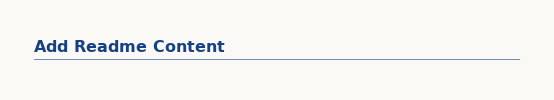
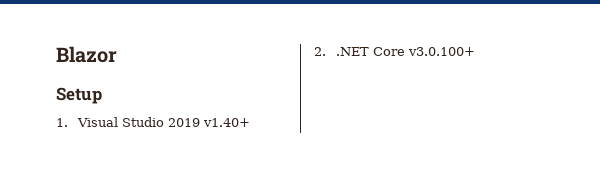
[34,40,225,52] Add Readme Content -> [56,46,117,63] [56,87,102,104] [56,117,251,127] [314,47,476,56] Blazor // Setup // 1. Visual Studio 2019 v1.40+ // 2. .NET Core v3.0.100+

